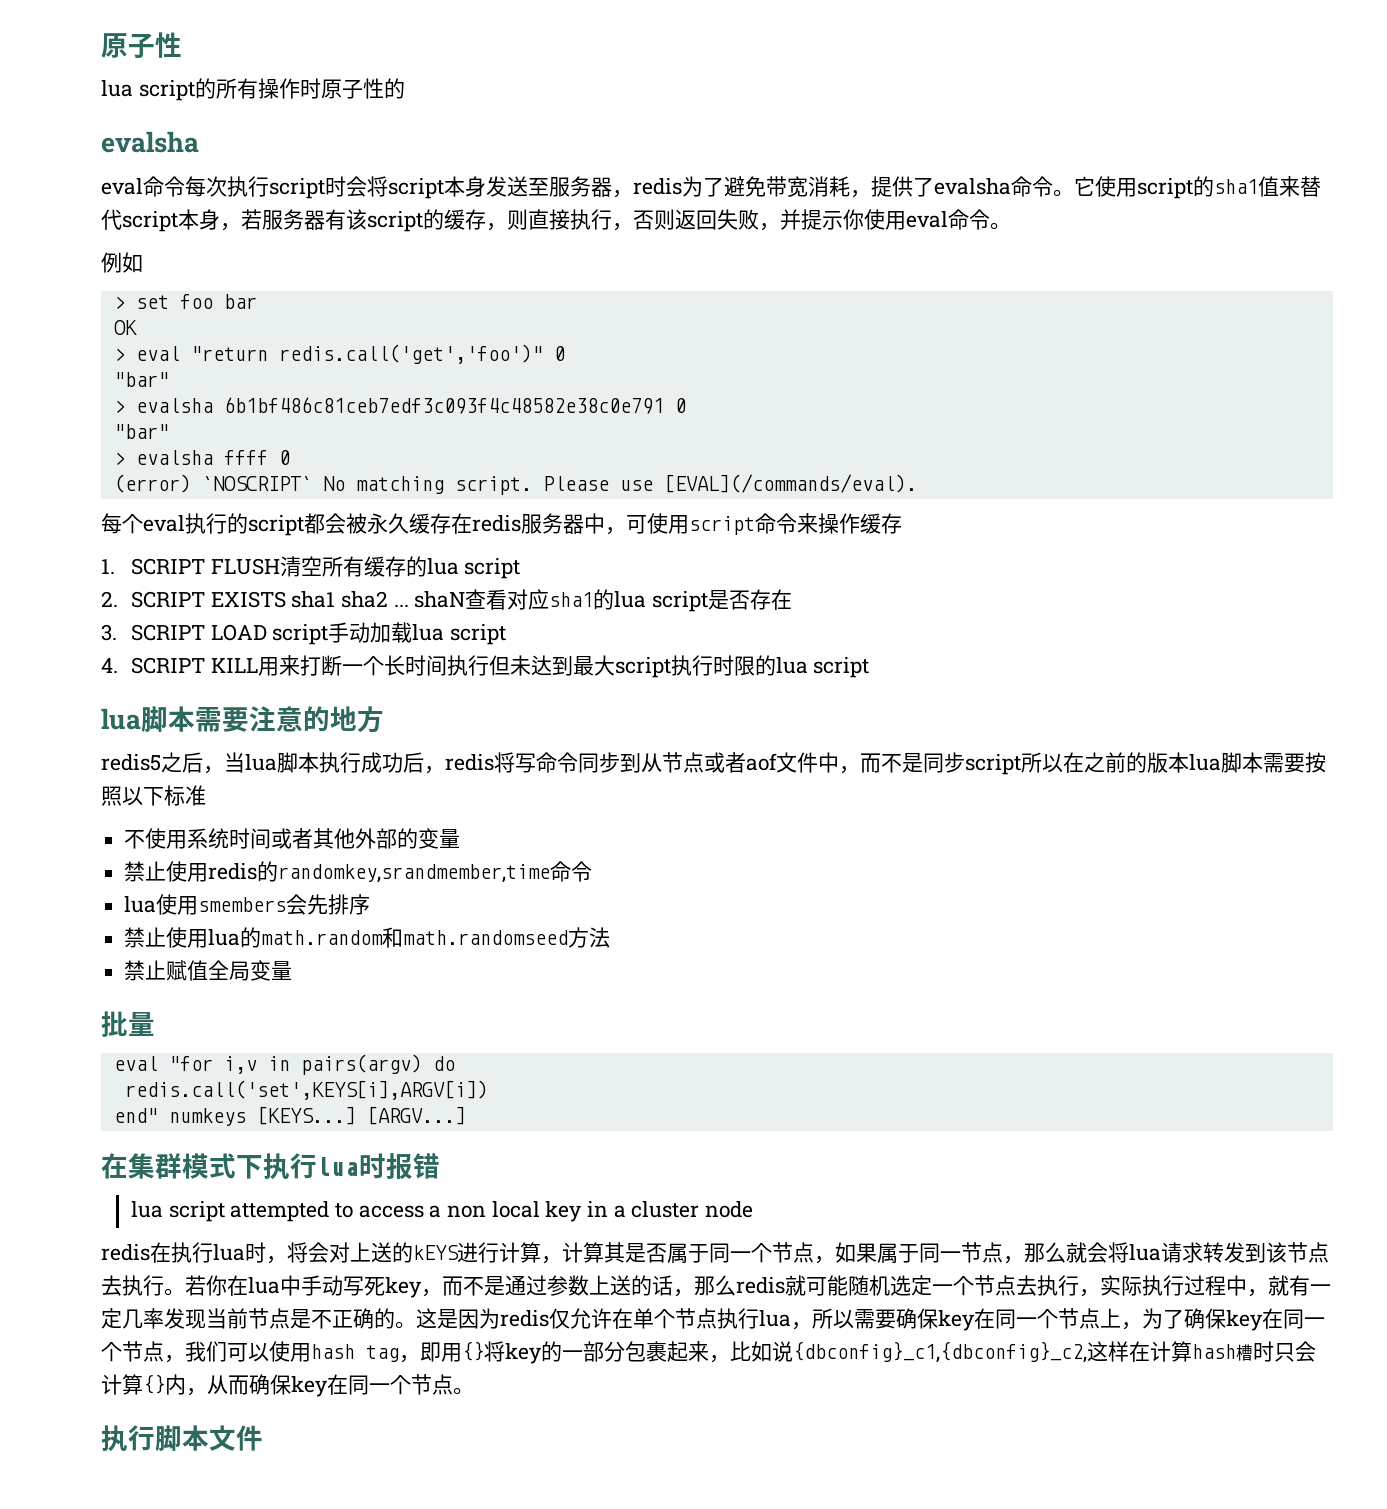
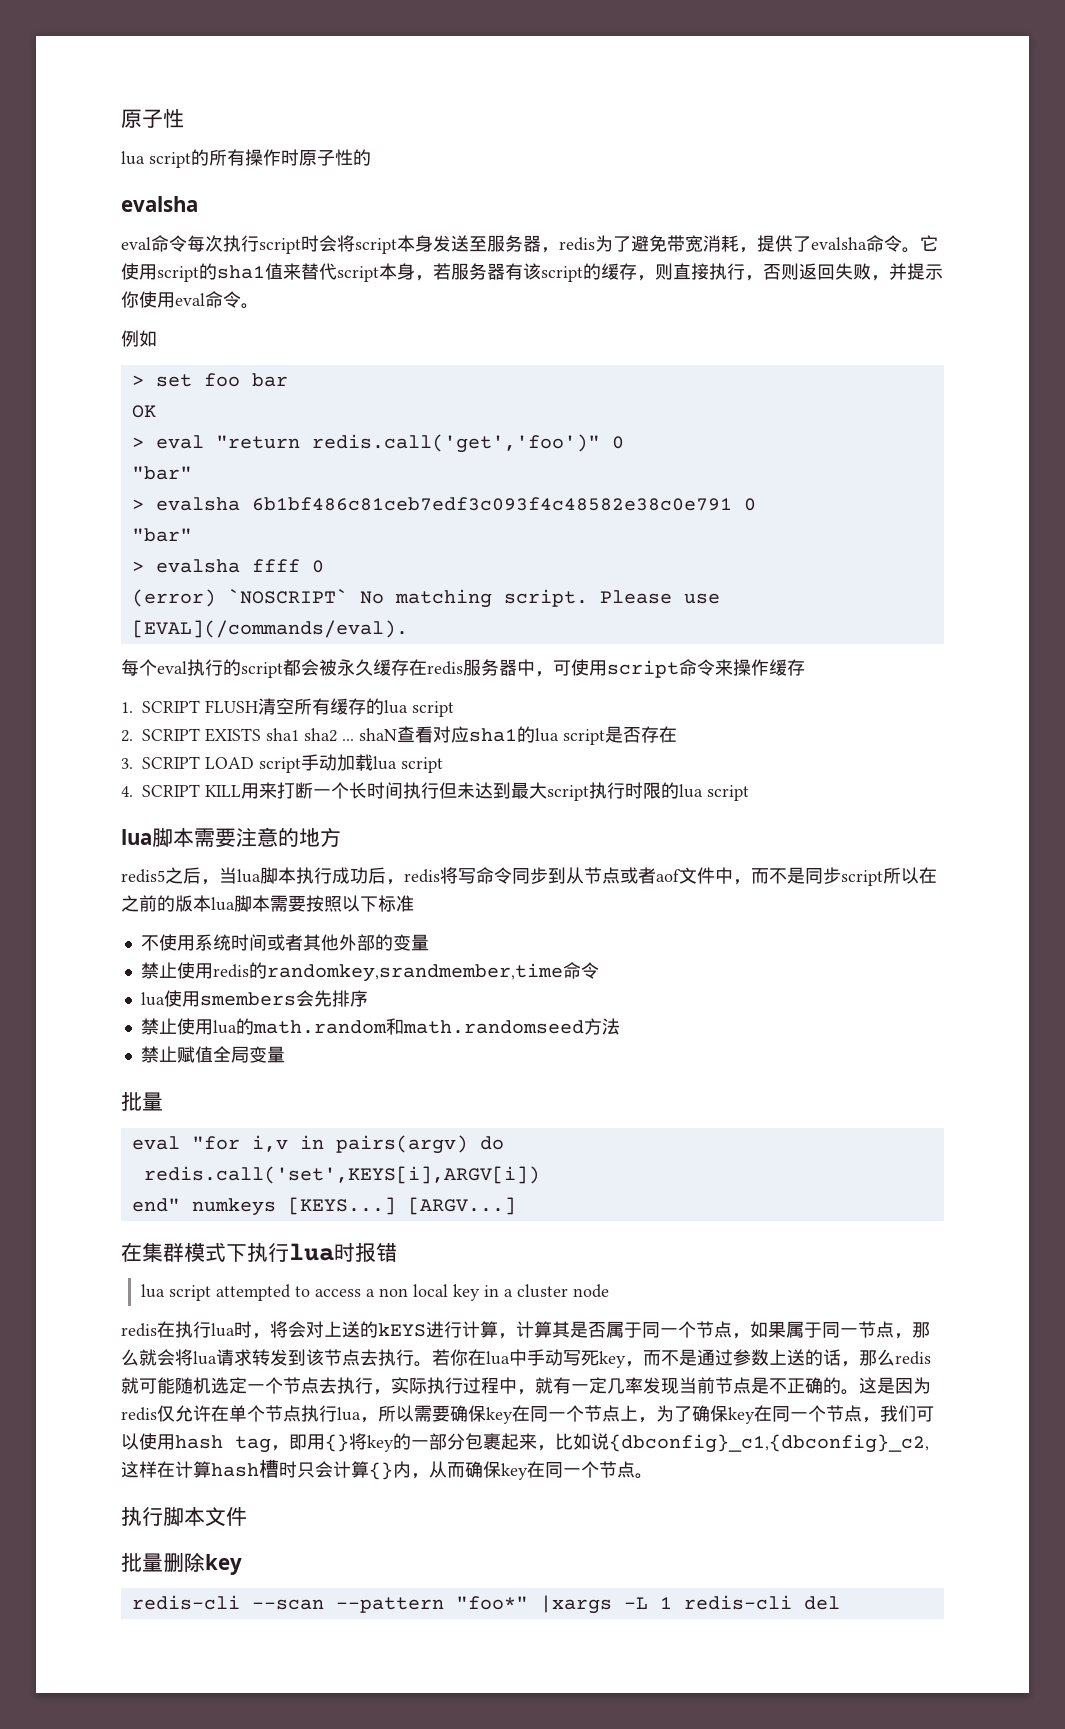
(263, 1438) none -> [121,1552,242,1575] [131,1595,840,1614] // 批量删除key // redis-cli --scan --pattern "foo*" |xargs -L 1 redis-cli del

